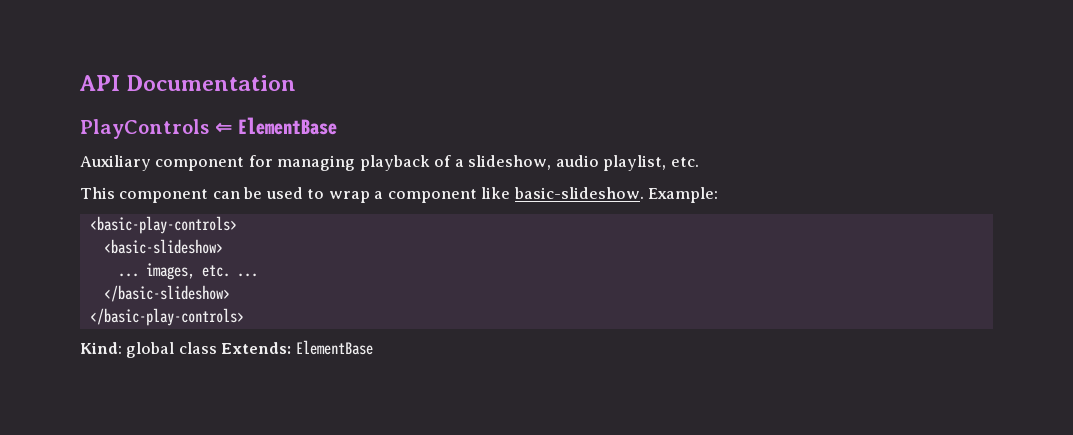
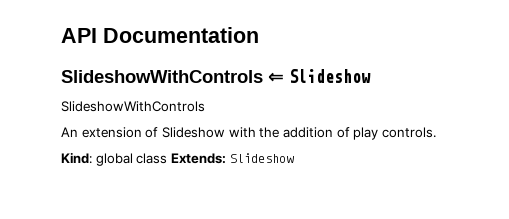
[80,117,338,139] [80,155,699,171] [80,187,719,203] [89,216,237,234] [103,239,223,254] [117,263,258,280] [103,285,230,302] [89,308,244,326] PlayControls ⇐ ElementBase // Auxiliary component for managing playback of a slideshow, audio playlist, etc. // This component can be used to wrap a component like basic-slideshow. Example: // <basic-play-controls> // <basic-slideshow> // ... images, etc. ... // </basic-slideshow> // </basic-play-controls> -> [61,69,371,83] [61,101,205,112] [61,127,436,140] SlideshowWithControls ⇐ Slideshow // SlideshowWithControls // An extension of Slideshow with the addition of play controls.
[295,340,373,355] ElementBase -> [229,153,294,163] Slideshow

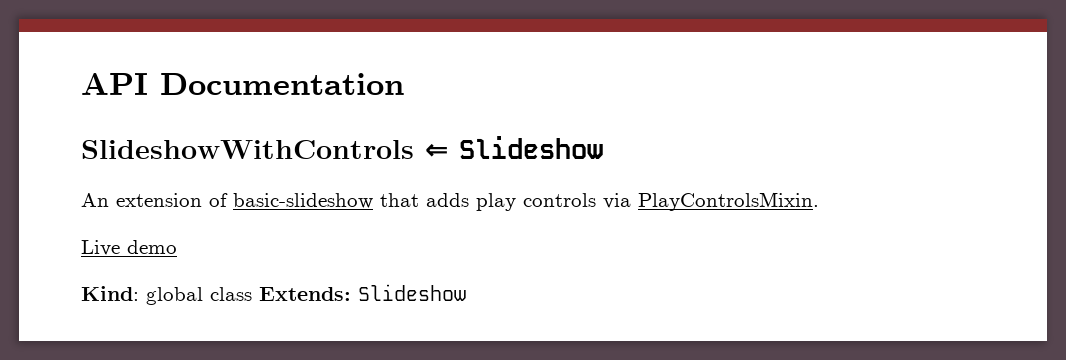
[61,101,205,112] // SlideshowWithControls -> (603, 147) none
[161,127,436,140] Slideshow with the addition of play controls. -> [233,192,819,211] [81,240,177,256] basic-slideshow that adds play controls via PlayControlsMixin. // Live demo

